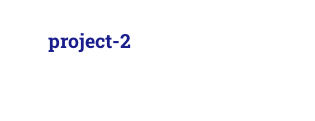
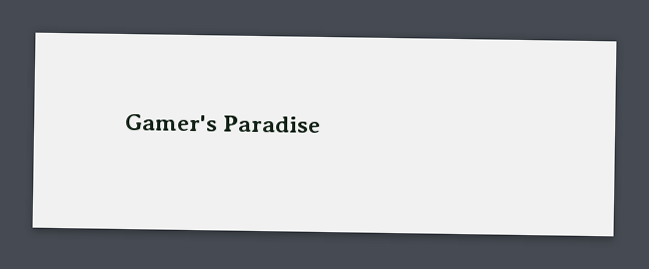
[48,33,131,53] project-2 -> [125,114,322,133] Gamer's Paradise

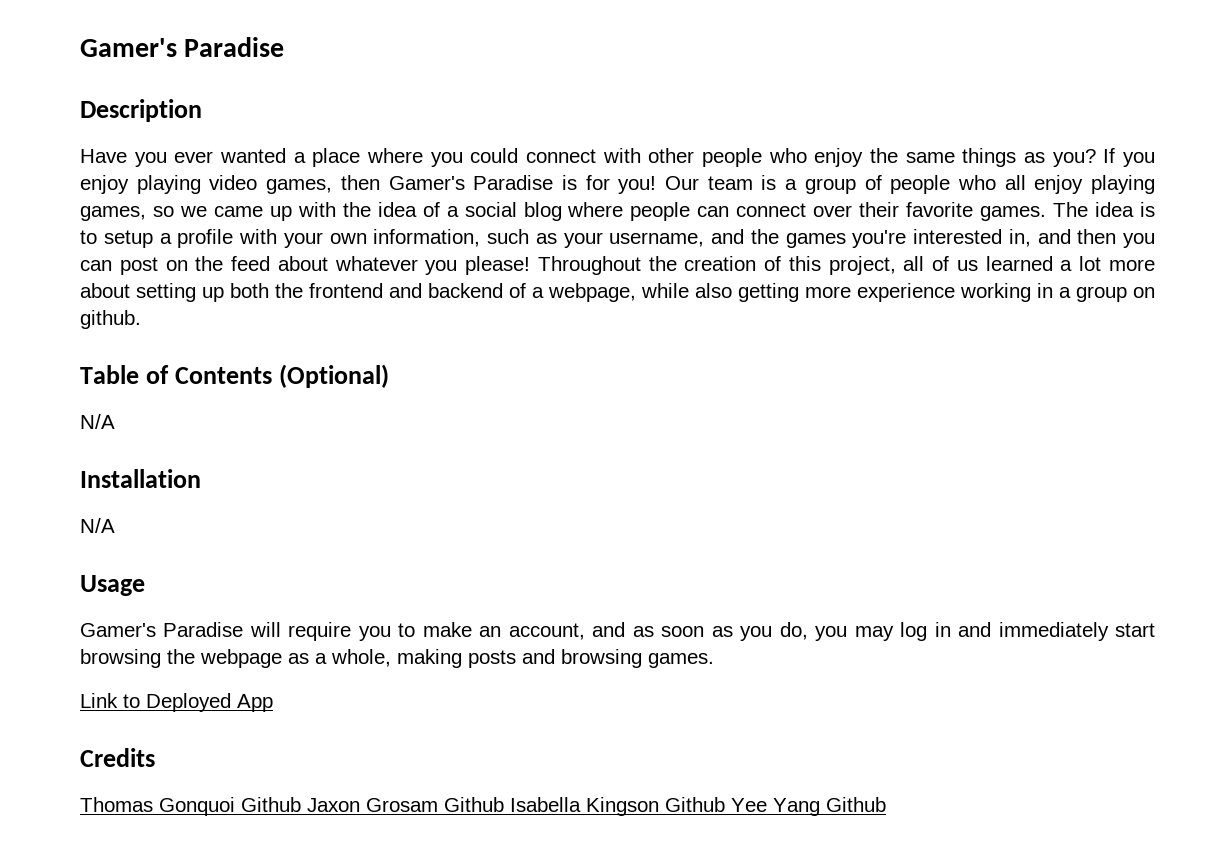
[125,114,322,133] Gamer's Paradise -> [80,37,285,57] [80,99,202,122] [80,148,1155,167] [80,175,1156,194] [80,202,1156,221] [80,229,1155,248] [80,256,1156,275] [80,283,1155,302] [80,310,141,329] [80,364,389,388] [80,414,115,429] [80,469,201,488] [80,518,115,533] [80,575,145,596] [80,622,1155,641] [80,649,714,668] [80,693,273,712] [80,748,155,767] [80,797,886,816] Gamer's Paradise // Description // Have you ever wanted a place where you could connect with other people who enjoy the same things as you? If you enjoy playing video games, then Gamer's Paradise is for you! Our team is a group of people who all enjoy playing games, so we came up with the idea of a social blog where people can connect over their favorite games. The idea is to setup a profile with your own information, such as your username, and the games you're interested in, and then you can post on the feed about whatever you please! Throughout the creation of this project, all of us learned a lot more about setting up both the frontend and backend of a webpage, while also getting more experience working in a group on github. // Table of Contents (Optional) // N/A // Installation // N/A // Usage // Gamer's Paradise will require you to make an account, and as soon as you do, you may log in and immediately start browsing the webpage as a whole, making posts and browsing games. // Link to Deployed App // Credits // Thomas Gonquoi Github Jaxon Grosam Github Isabella Kingson Github Yee Yang Github

